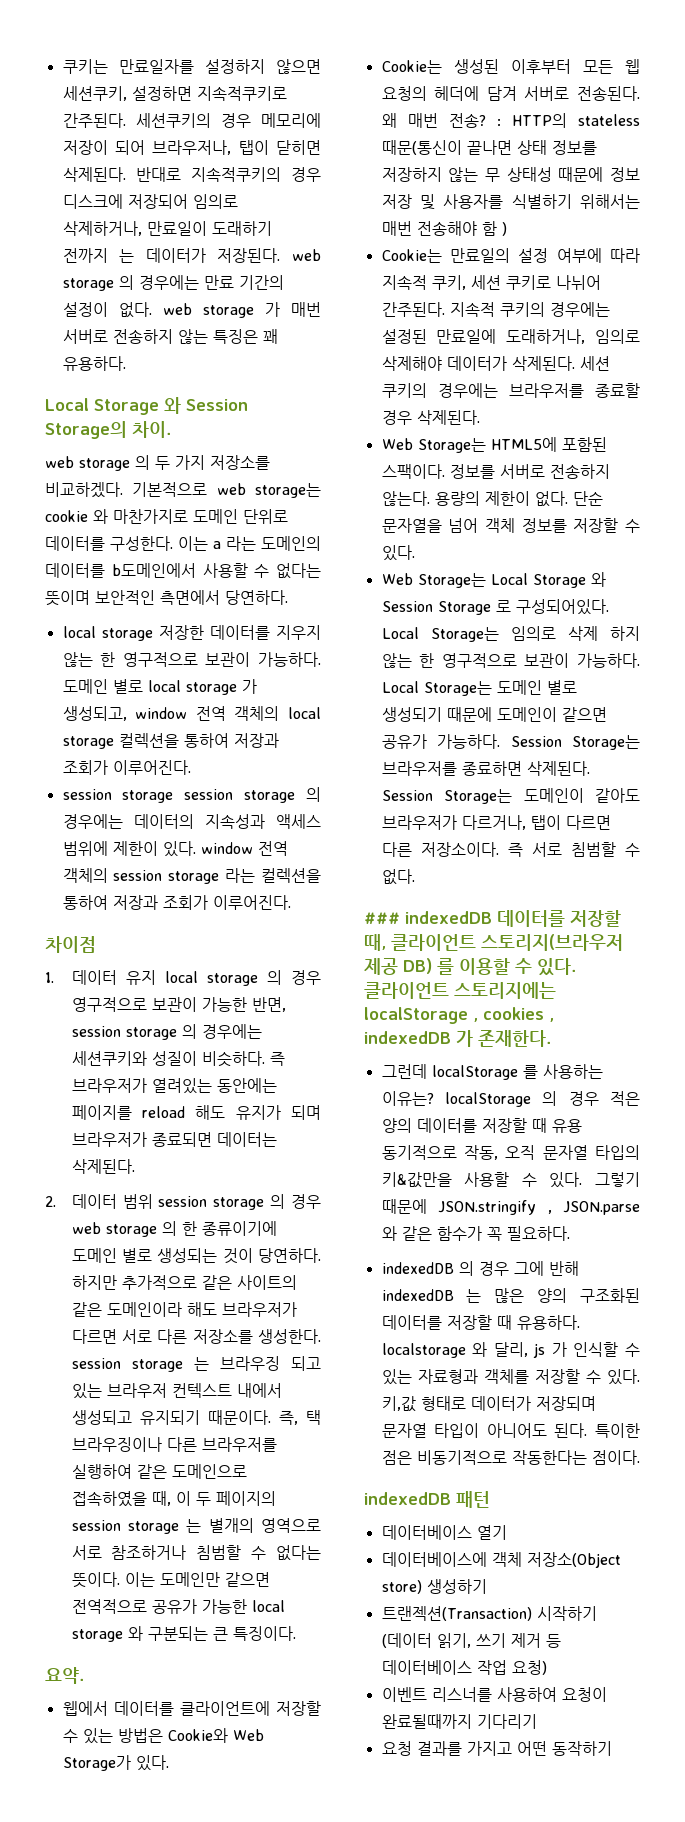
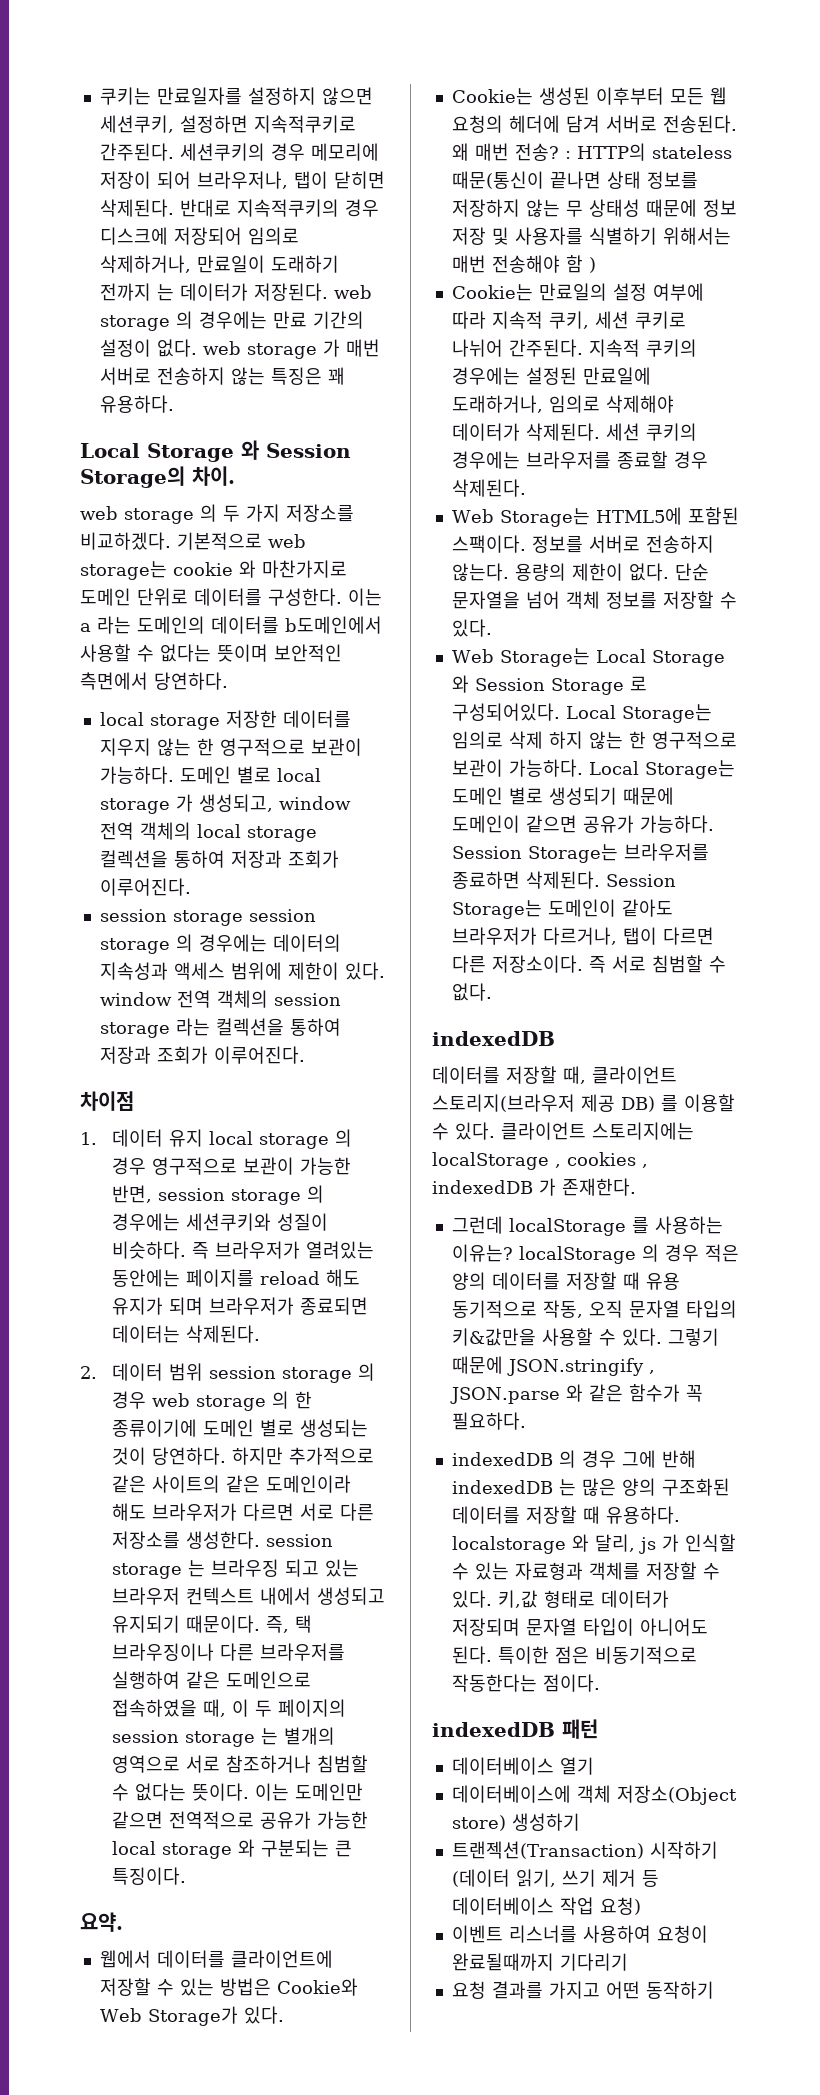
[364,911,492,924] ### indexedDB -> [432,1031,555,1046] indexedDB //

